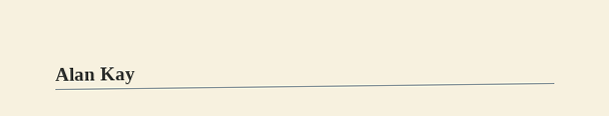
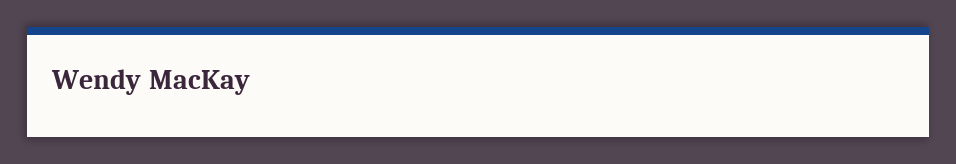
[55,67,137,85] Alan Kay -> [51,69,250,95] Wendy MacKay

